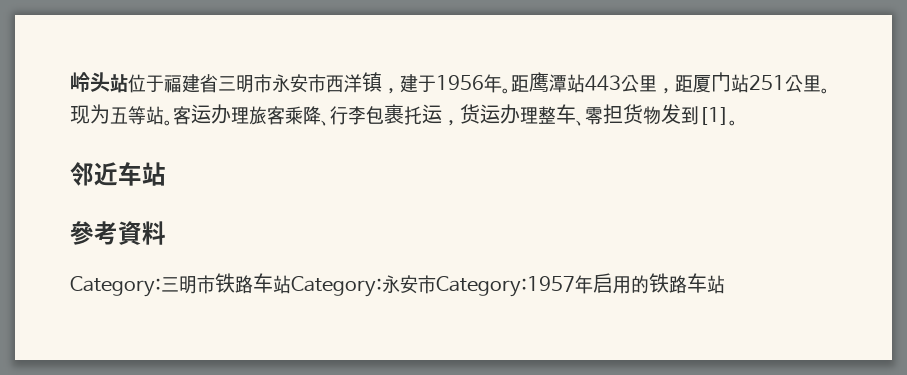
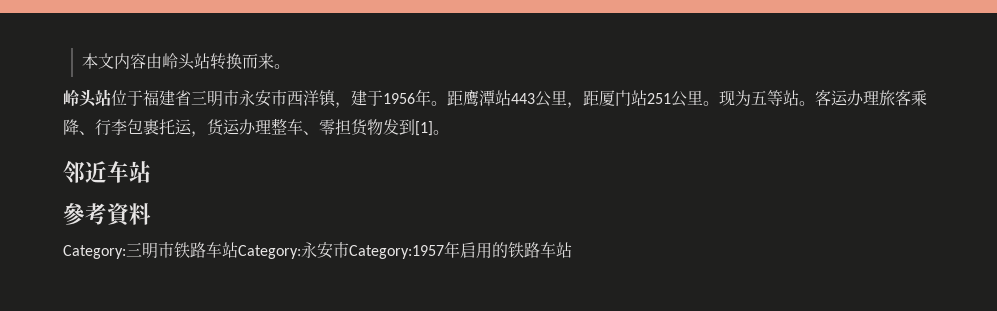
(70, 82) none -> [81,53,290,70] 本文内容由岭头站转换而来。 //

